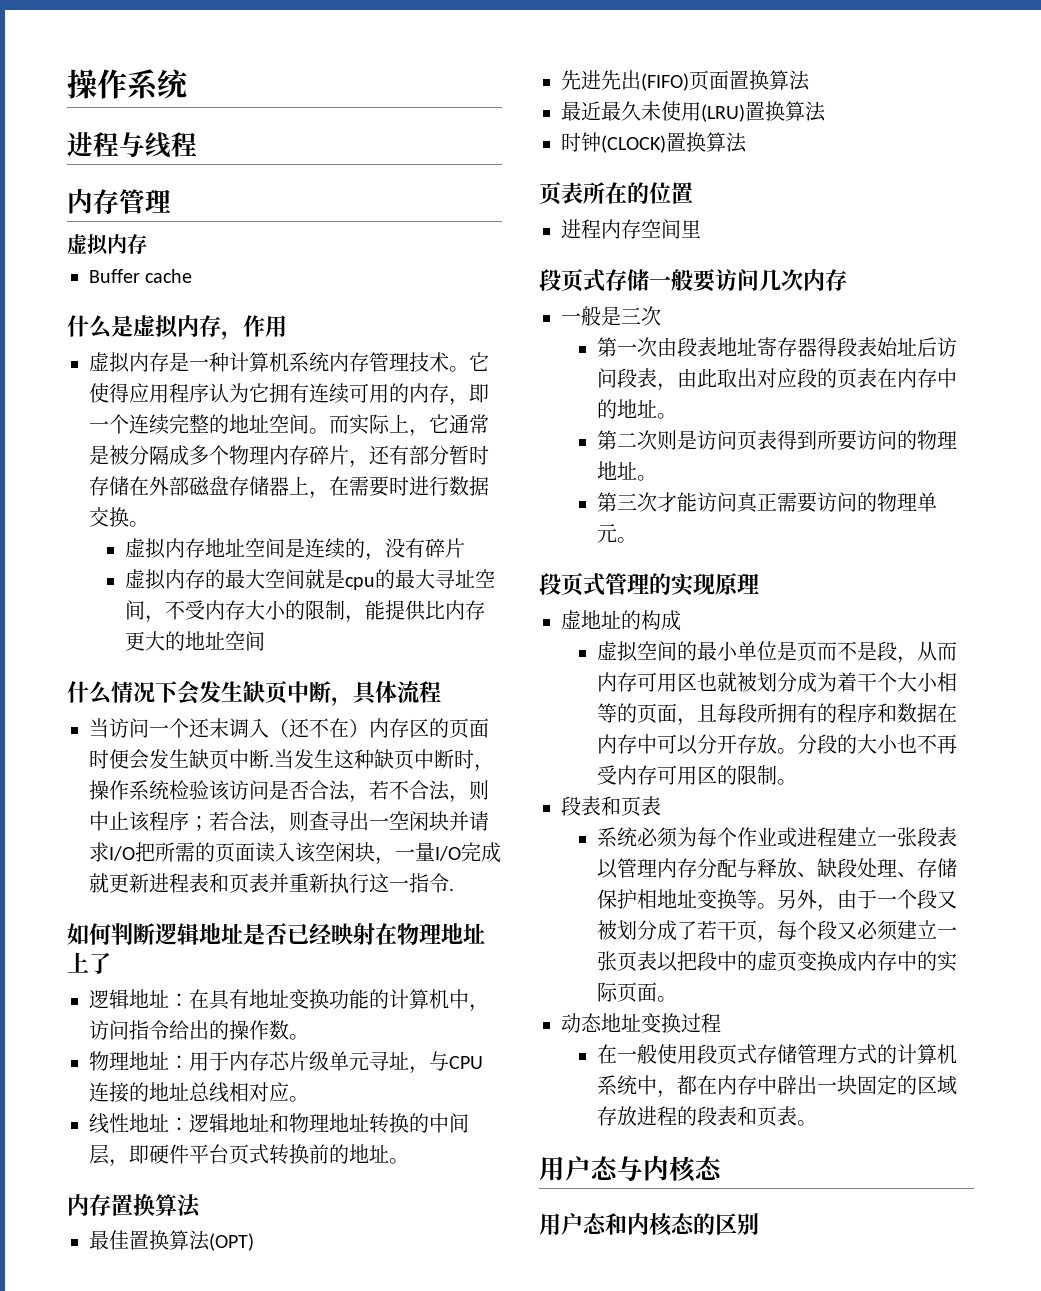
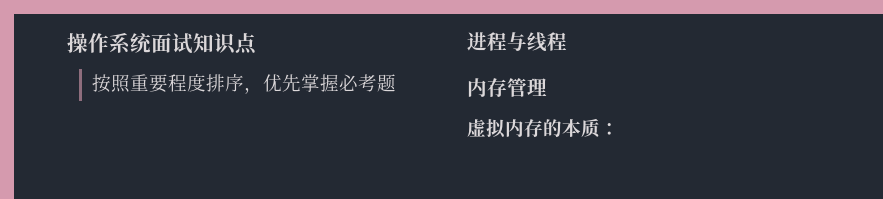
[67,69,189,100] 操作系统 -> [67,32,257,55] [92,74,397,94] 操作系统面试知识点 // 按照重要程度排序，优先掌握必考题
[89,269,193,283] [67,315,287,340] [89,352,489,373] [89,383,489,406] [89,414,489,437] [89,445,489,468] [89,476,489,499] [89,507,149,527] [124,538,465,561] [124,569,495,590] [124,600,485,623] [124,631,265,651] [67,681,441,706] [89,718,489,738] [89,749,494,772] [89,780,489,803] [89,811,489,834] [89,842,501,865] [89,873,454,894] [67,923,485,945] [67,952,111,974] [89,989,489,1012] [89,1020,309,1040] [89,1051,483,1074] [89,1082,309,1103] [89,1113,469,1134] [89,1144,409,1167] [67,1193,201,1218] [89,1230,254,1251] [561,70,810,91] [561,101,826,122] [561,132,747,153] [539,182,693,205] [561,219,701,239] [539,269,847,292] [561,306,661,326] [596,337,957,357] [596,368,957,391] [596,399,677,419] [596,430,957,451] [596,461,657,481] [596,492,937,513] [596,524,637,543] [539,573,759,596] [561,610,681,631] [596,641,957,664] [596,672,957,693] [596,703,957,726] [596,734,957,755] [596,765,797,785] [561,796,661,816] [596,827,957,848] [596,858,957,879] [596,889,957,912] [596,920,957,943] [596,951,957,972] [596,982,677,1002] [561,1013,721,1033] [596,1044,957,1064] [596,1075,957,1098] [596,1106,817,1126] [539,1156,723,1183] [539,1213,759,1237] // Buffer cache // 什么是虚拟内存，作用 // 虚拟内存是一种计算机系统内存管理技术。它使得应用程序认为它拥有连续可用的内存，即一个连续完整的地址空间。而实际上，它通常是被分隔成多个物理内存碎片，还有部分暂时存储在外部磁盘存储器上，在需要时进行数据交换。 // 虚拟内存地址空间是连续的，没有碎片 // 虚拟内存的最大空间就是cpu的最大寻址空间，不受内存大小的限制，能提供比内存更大的地址空间 // 什么情况下会发生缺页中断，具体流程 // 当访问一个还末调入（还不在）内存区的页面时便会发生缺页中断.当发生这种缺页中断时，操作系统检验该访问是否合法，若不合法，则中止该程序；若合法，则查寻出一空闲块并请求I/O把所需的页面读入该空闲块，一量I/O完成就更新进程表和页表并重新执行这一指令. // 如何判断逻辑地址是否已经映射在物理地址上了 // 逻辑地址：在具有地址变换功能的计算机中，访问指令给出的操作数。 // 物理地址：用于内存芯片级单元寻址，与CPU连接的地址总线相对应。 // 线性地址：逻辑地址和物理地址转换的中间层，即硬件平台页式转换前的地址。 // 内存置换算法 // 最佳置换算法(OPT) // 先进先出(FIFO)页面置换算法 // 最近最久未使用(LRU)置换算法 // 时钟(CLOCK)置换算法 // 页表所在的位置 // 进程内存空间里 // 段页式存储一般要访问几次内存 // 一般是三次 // 第一次由段表地址寄存器得段表始址后访问段表，由此取出对应段的页表在内存中的地址。 // 第二次则是访问页表得到所要访问的物理地址。 // 第三次才能访问真正需要访问的物理单元。 // 段页式管理的实现原理 // 虚地址的构成 // 虚拟空间的最小单位是页而不是段，从而内存可用区也就被划分成为着干个大小相等的页面，且每段所拥有的程序和数据在内存中可以分开存放。分段的大小也不再受内存可用区的限制。 // 段表和页表 // 系统必须为每个作业或进程建立一张段表以管理内存分配与释放、缺段处理、存储保护相地址变换等。另外，由于一个段又被划分成了若干页，每个段又必须建立一张页表以把段中的虚页变换成内存中的实际页面。 // 动态地址变换过程 // 在一般使用段页式存储管理方式的计算机系统中，都在内存中辟出一块固定的区域存放进程的段表和页表。 // 用户态与内核态 // 用户态和内核态的区别 -> [543,118,619,138] 的本质：

